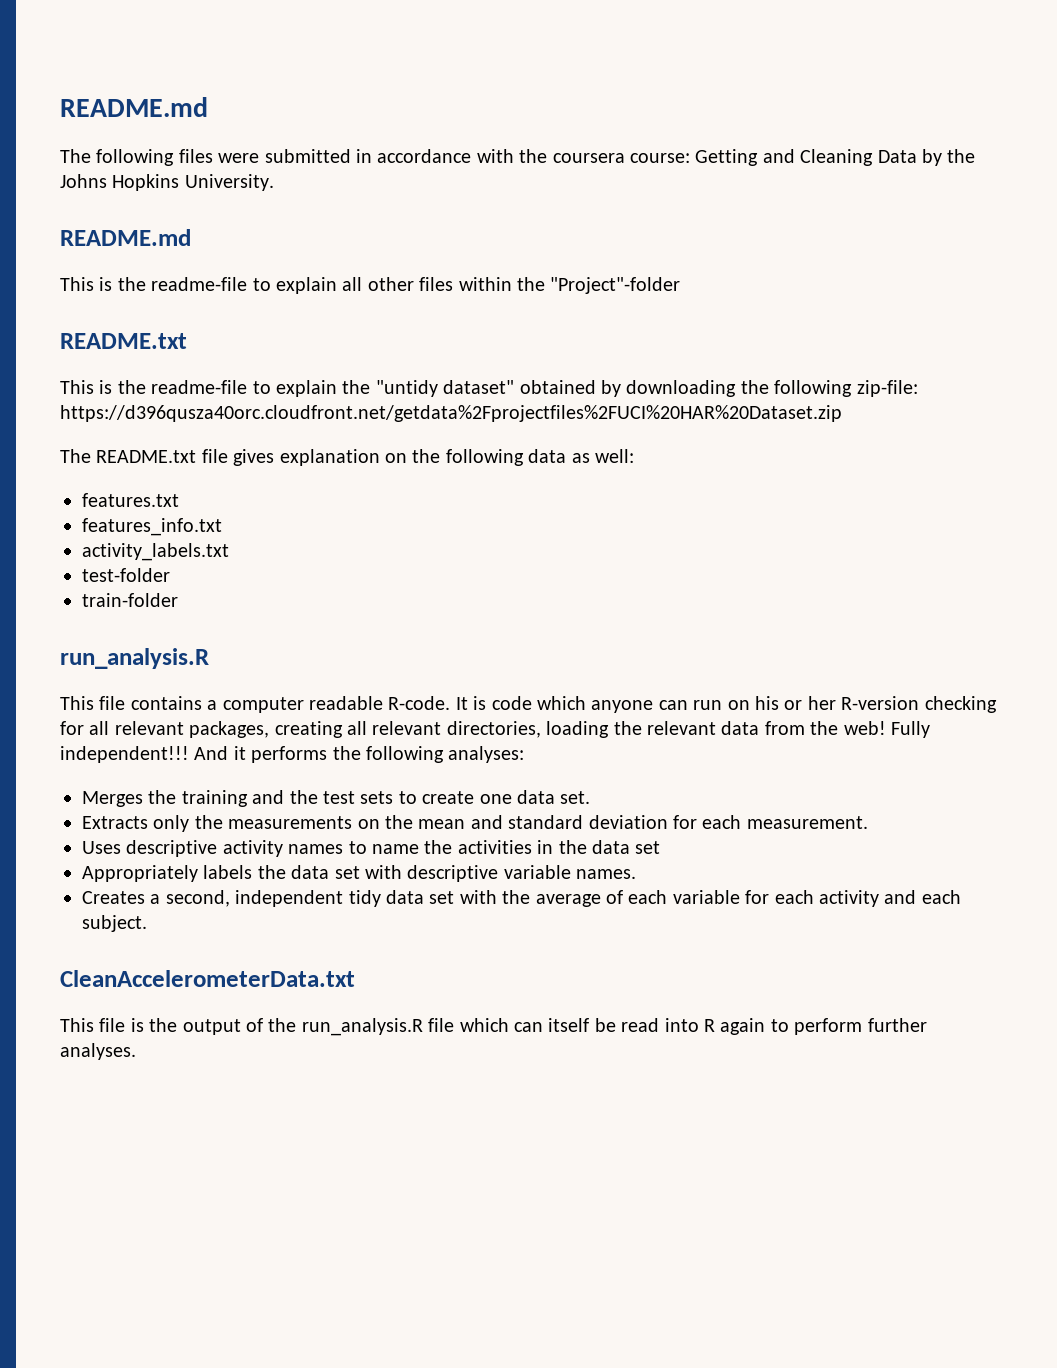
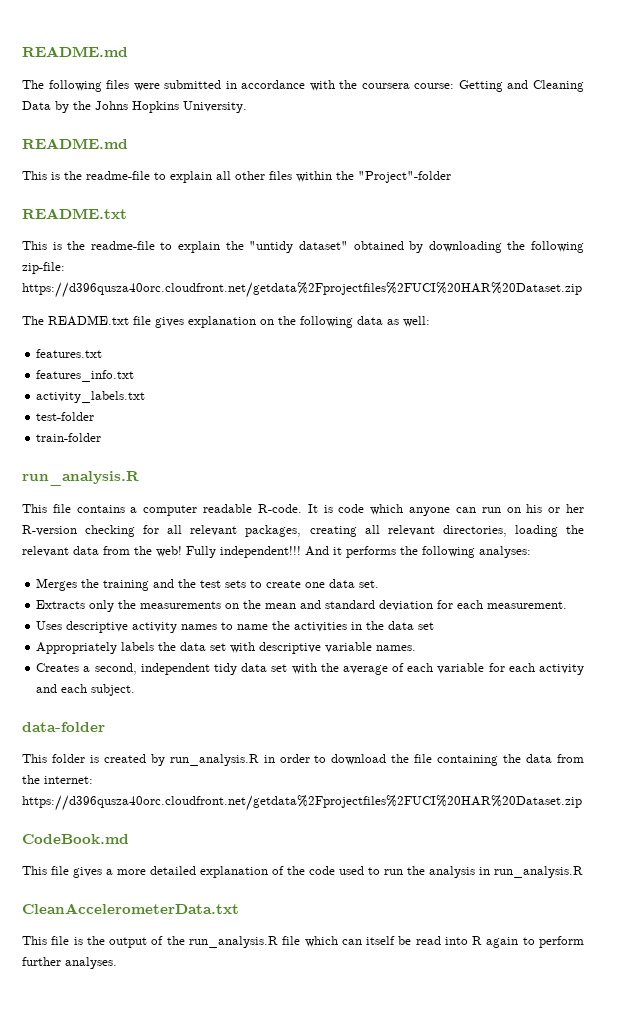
(147, 923) none -> [22,722,105,732] [22,754,584,766] [22,775,93,784] [22,795,582,811] [22,834,129,844] [22,866,583,878] // data-folder // This folder is created by run_analysis.R in order to download the file containing the data from the internet: https://d396qusza40orc.cloudfront.net/getdata%2Fprojectfiles%2FUCI%20HAR%20Dataset.zip // CodeBook.md // This file gives a more detailed explanation of the code used to run the analysis in run_analysis.R

